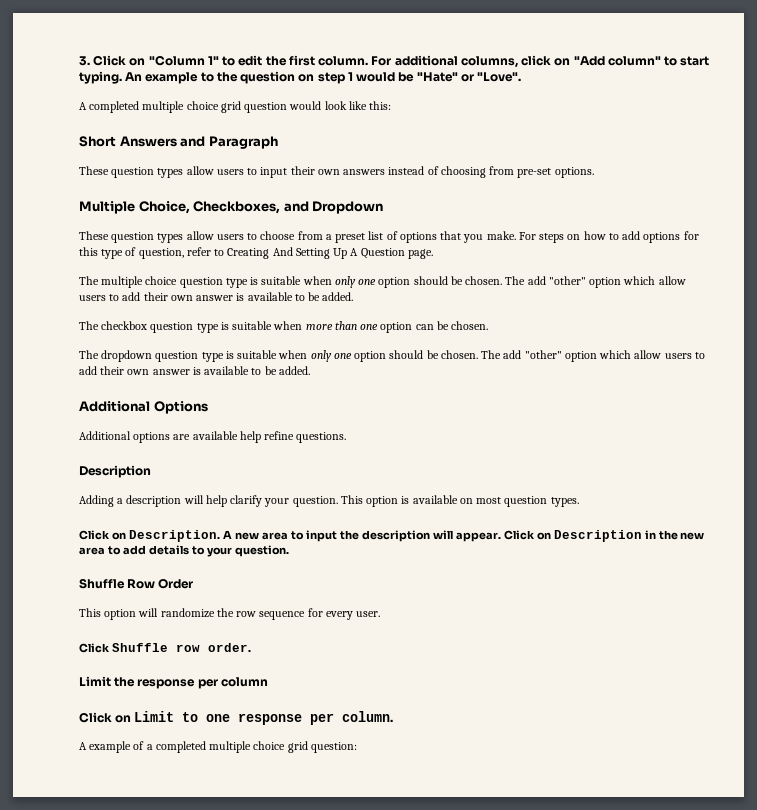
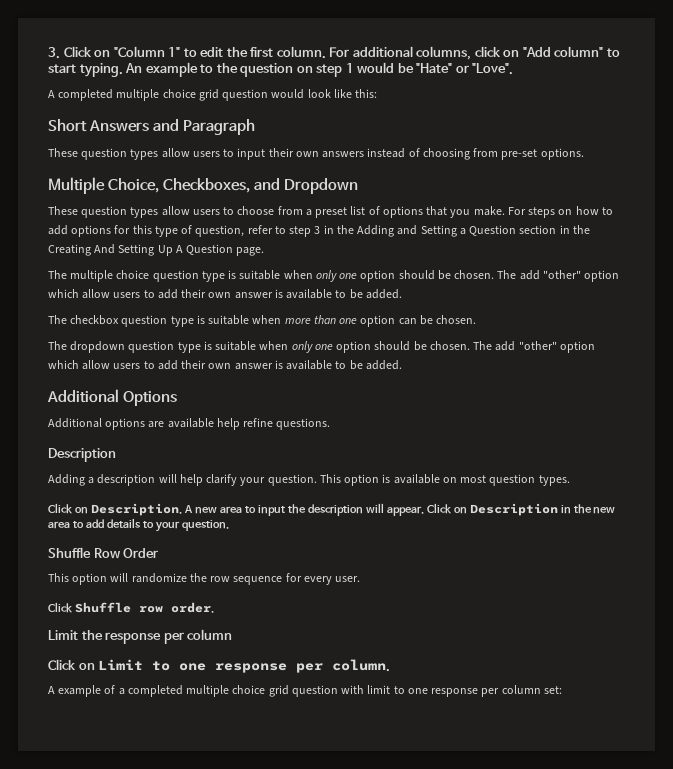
(225, 252) none -> [289,225,590,237] step 3 in the Adding and Setting a Question section in the
[310,742,357,753] question: -> [291,685,562,697] question with limit to one response per column set:

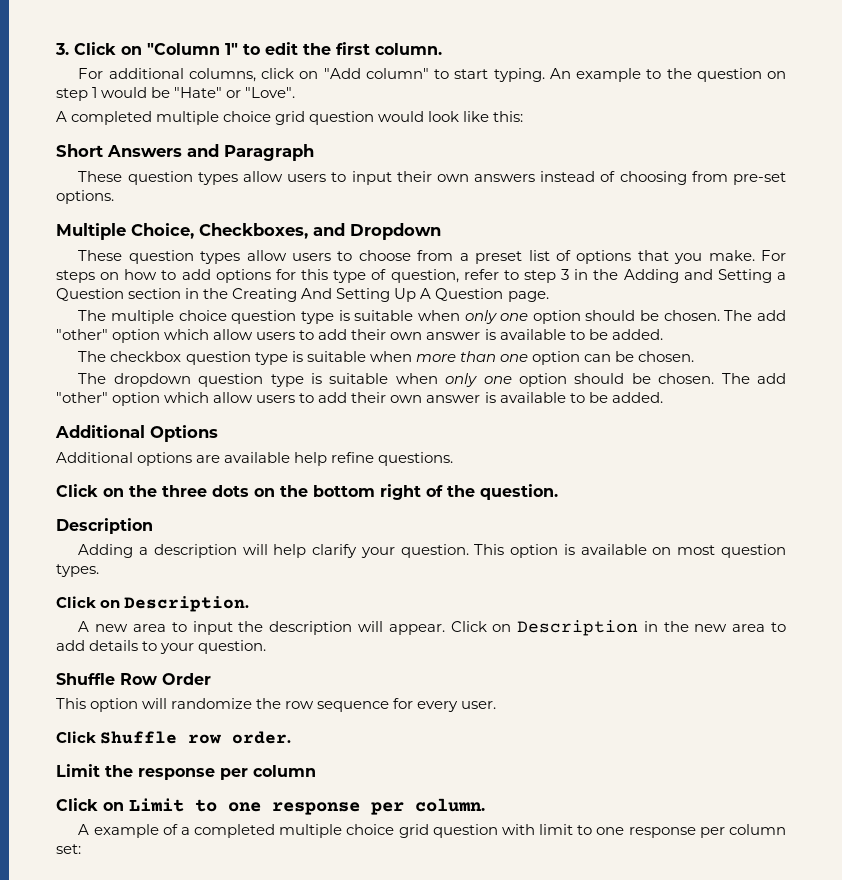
(326, 52) none -> (442, 49) //
(331, 424) none -> [56,484,558,500] // Click on the three dots on the bottom right of the question.
(182, 509) none -> (250, 604) //

